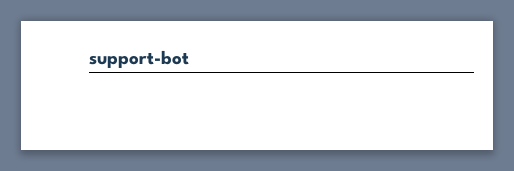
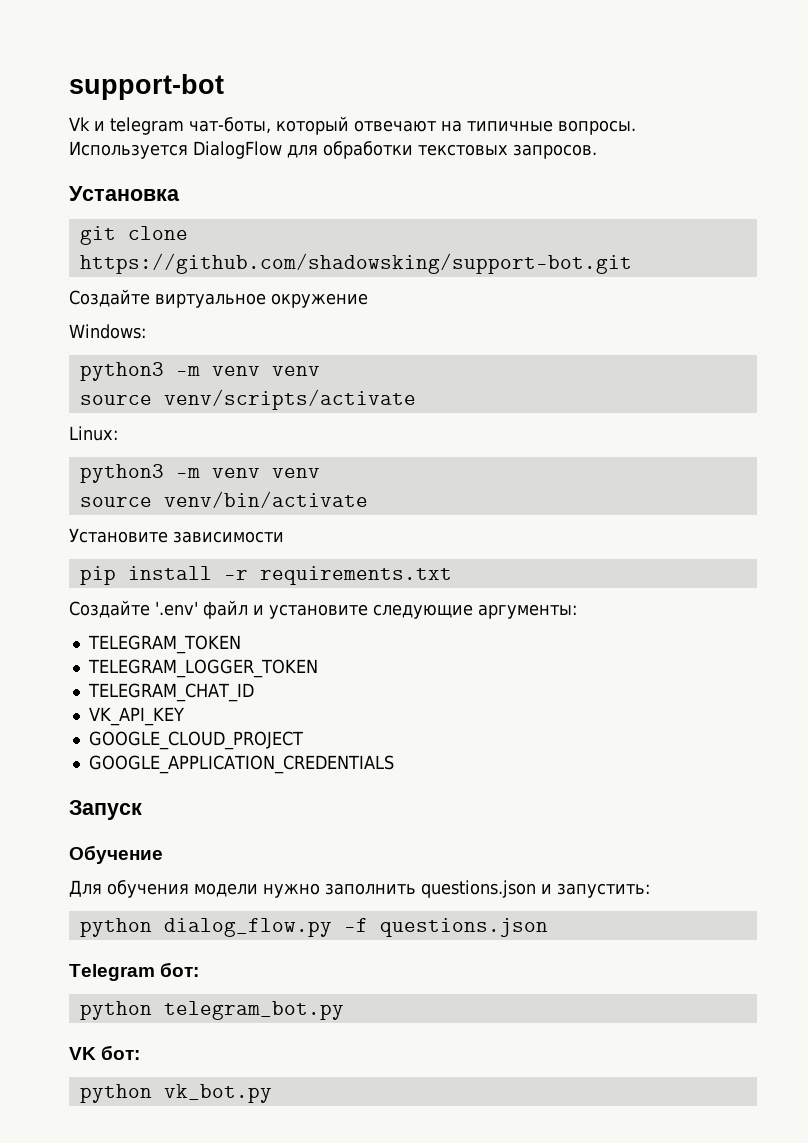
(189, 59) none -> [69,116,636,135] [69,141,597,159] [69,186,180,201] [79,226,188,245] [79,253,632,274] [69,289,368,308] [69,324,146,339] [79,362,320,381] [79,389,416,410] [69,426,118,441] [79,464,320,483] [79,491,368,508] [69,528,284,543] [79,566,452,585] [69,600,577,619] [87,635,241,654] [87,659,318,678] [87,683,254,702] [88,707,184,726] [88,731,303,750] [88,755,394,774] [69,800,142,820] [69,845,163,864] [69,880,650,898] [79,918,548,937] [69,962,200,981] [79,1001,344,1020] [69,1045,141,1060] [79,1084,272,1103] // Vk и telegram чат-боты, который отвечают на типичные вопросы. Используется DialogFlow для обработки текстовых запросов. // Установка // git clone https://github.com/shadowsking/support-bot.git // Создайте виртуальное окружение // Windows: // python3 -m venv venv // source venv/scripts/activate // Linux: // python3 -m venv venv // source venv/bin/activate // Установите зависимости // pip install -r requirements.txt // Создайте '.env' файл и установите следующие аргументы: // TELEGRAM_TOKEN // TELEGRAM_LOGGER_TOKEN // TELEGRAM_CHAT_ID // VK_API_KEY // GOOGLE_CLOUD_PROJECT // GOOGLE_APPLICATION_CREDENTIALS // Запуск // Обучение // Для обучения модели нужно заполнить questions.json и запустить: // python dialog_flow.py -f questions.json // Telegram бот: // python telegram_bot.py // VK бот: // python vk_bot.py

